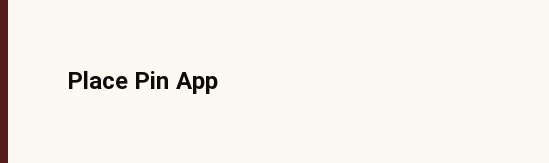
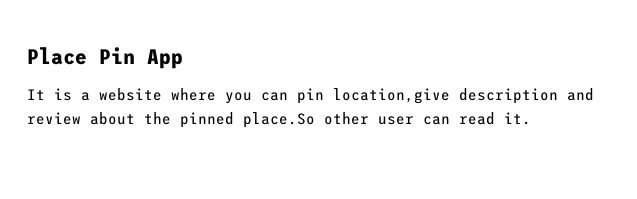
(218, 83) none -> [27,88,594,104] [27,112,531,128] // It is a website where you can pin location,give description and review about the pinned place.So other user can read it.

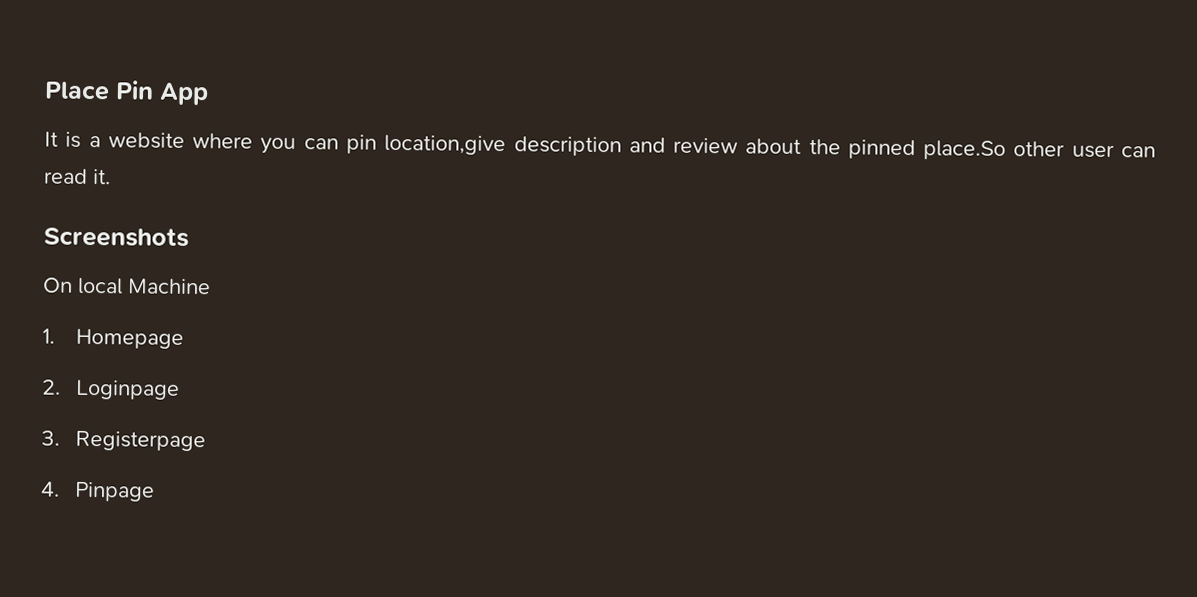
(531, 118) none -> [43,227,189,247] [43,277,211,295] [42,328,185,349] [42,379,181,400] [41,430,207,452] [41,481,156,502] // Screenshots // On local Machine // 1. Homepage // 2. Loginpage // 3. Registerpage // 4. Pinpage

